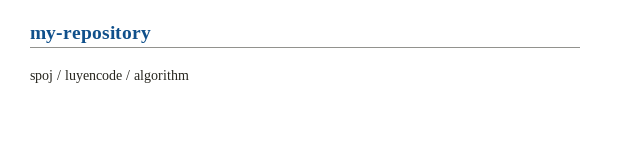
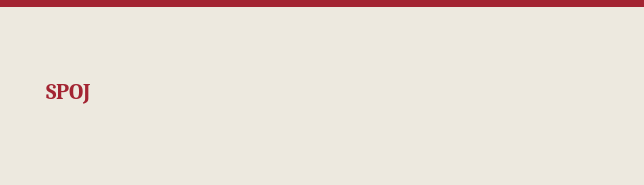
[30,26,151,43] [30,70,189,83] my-repository // spoj / luyencode / algorithm -> [46,84,90,104] SPOJ

